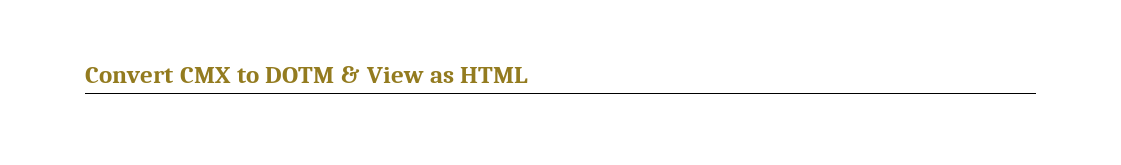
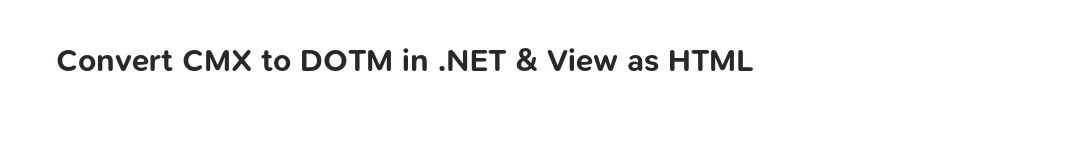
(335, 75) none -> [402,48,507,71] in .NET

